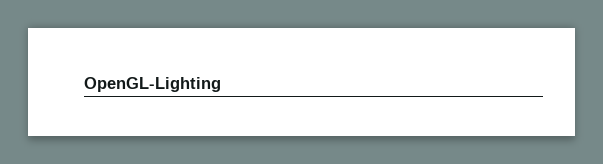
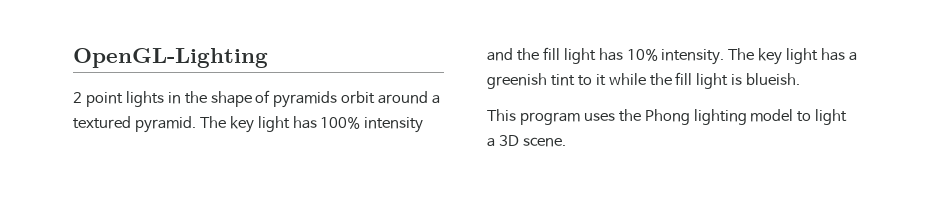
(221, 84) none -> [73,90,441,108] [73,116,424,133] [487,47,858,65] [487,72,801,89] [487,109,848,125] [487,135,566,147] // 2 point lights in the shape of pyramids orbit around a textured pyramid. The key light has 100% intensity and the fill light has 10% intensity. The key light has a greenish tint to it while the fill light is blueish. // This program uses the Phong lighting model to light a 3D scene.

